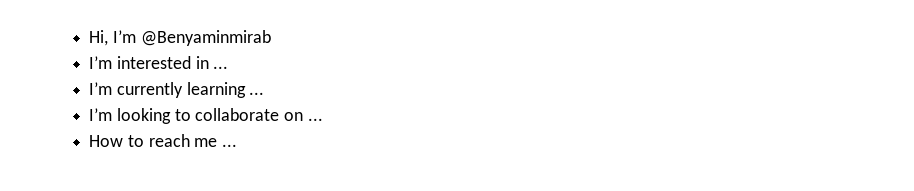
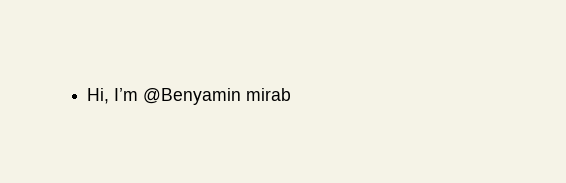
[140,30,271,46] [89,56,229,69] [89,82,265,98] [89,108,323,124] [89,134,238,147] @Benyaminmirab // I’m interested in ... // I’m currently learning ... // I’m looking to collaborate on ... // How to reach me ... -> [143,88,292,105] @Benyamin mirab

